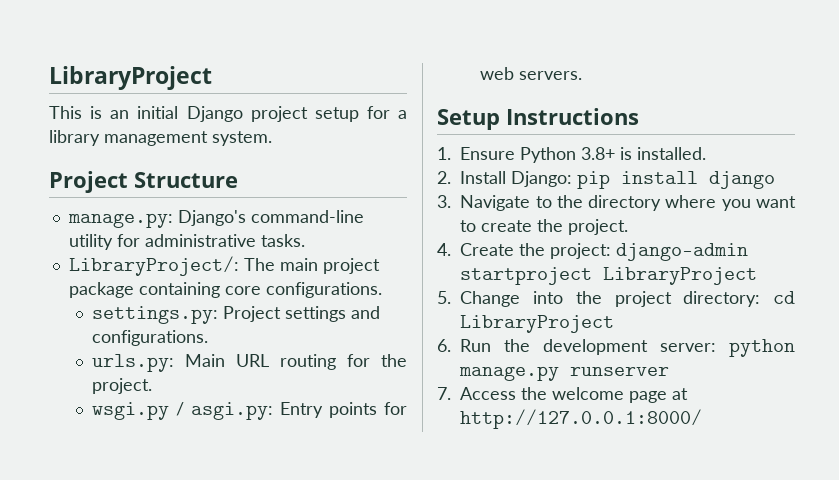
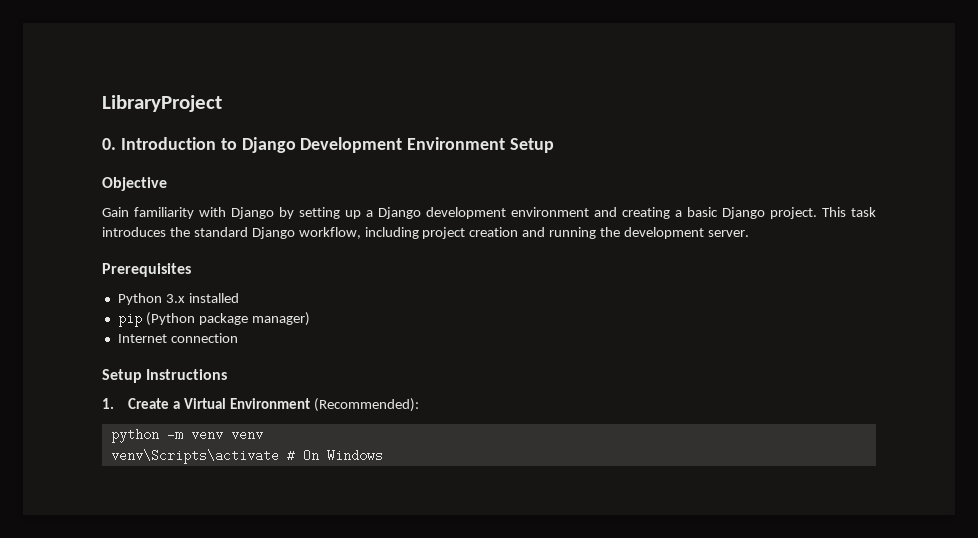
[49,66,212,90] [49,106,407,122] [49,130,272,146] [49,171,238,193] [67,210,364,228] [68,234,305,250] [68,256,380,276] [68,282,382,298] [92,306,381,324] [92,330,209,346] [92,354,407,372] [92,378,153,394] [92,402,407,420] [480,67,583,80] [437,108,639,130] [437,147,707,163] [437,171,776,189] [437,195,796,211] [460,219,629,235] [437,243,749,261] [460,267,758,285] [437,291,795,307] [460,315,615,333] [437,339,795,357] [459,366,670,381] [437,387,689,403] [460,409,703,429] LibraryProject // This is an initial Django project setup for a library management system. // Project Structure // manage.py: Django's command-line utility for administrative tasks. // LibraryProject/: The main project package containing core configurations. // settings.py: Project settings and configurations. // urls.py: Main URL routing for the project. // wsgi.py / asgi.py: Entry points for web servers. // Setup Instructions // 1. Ensure Python 3.8+ is installed. // 2. Install Django: pip install django // 3. Navigate to the directory where you want to create the project. // 4. Create the project: django-admin startproject LibraryProject // 5. Change into the project directory: cd LibraryProject // 6. Run the development server: python manage.py runserver // 7. Access the welcome page at http://127.0.0.1:8000/ -> [102,95,222,112] [102,137,555,153] [102,177,167,191] [102,207,876,219] [102,227,749,239] [102,263,191,277] [117,293,239,305] [117,312,310,327] [117,333,238,343] [102,369,228,383] [102,398,419,412] [110,428,263,443] [110,449,383,464] LibraryProject // 0. Introduction to Django Development Environment Setup // Objective // Gain familiarity with Django by setting up a Django development environment and creating a basic Django project. This task introduces the standard Django workflow, including project creation and running the development server. // Prerequisites // Python 3.x installed // pip (Python package manager) // Internet connection // Setup Instructions // 1. Create a Virtual Environment (Recommended): // python -m venv venv // venv\Scripts\activate # On Windows

